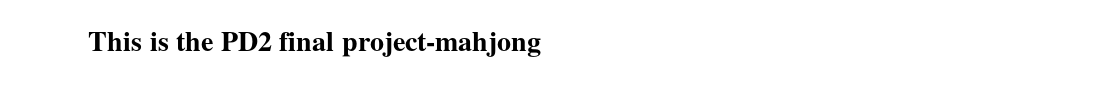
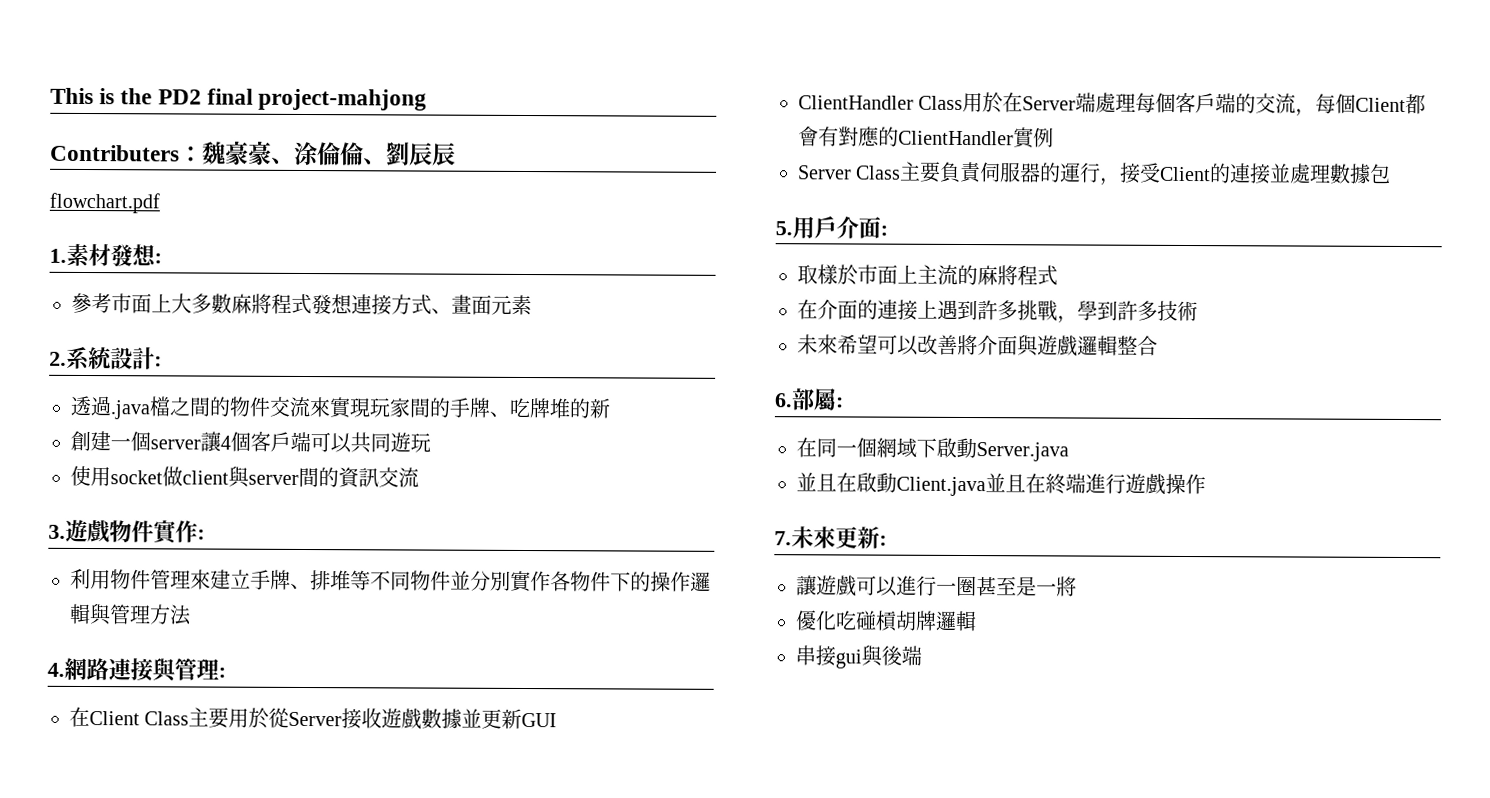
(541, 44) none -> [50,140,456,166] [49,192,160,214] [49,243,162,267] [71,292,532,316] [49,346,162,371] [70,395,611,420] [70,430,431,454] [70,465,419,489] [48,519,205,545] [70,568,711,593] [69,603,192,626] [47,657,226,683] [69,706,558,730] [798,92,1427,117] [798,126,1054,149] [797,161,1392,186] [775,215,888,239] [797,264,1058,286] [797,299,1198,324] [797,334,1158,357] [774,388,844,411] [796,437,1069,462] [796,472,1206,497] [774,526,887,549] [796,575,1077,597] [795,610,977,632] [795,644,922,669] // Contributers：魏豪豪、涂倫倫、劉辰辰 // flowchart.pdf // 1.素材發想: // 參考市面上大多數麻將程式發想連接方式、畫面元素 // 2.系統設計: // 透過.java檔之間的物件交流來實現玩家間的手牌、吃牌堆的新 // 創建一個server讓4個客戶端可以共同遊玩 // 使用socket做client與server間的資訊交流 // 3.遊戲物件實作: // 利用物件管理來建立手牌、排堆等不同物件並分別實作各物件下的操作邏輯與管理方法 // 4.網路連接與管理: // 在Client Class主要用於從Server接收遊戲數據並更新GUI // ClientHandler Class用於在Server端處理每個客戶端的交流，每個Client都會有對應的ClientHandler實例 // Server Class主要負責伺服器的運行，接受Client的連接並處理數據包 // 5.用戶介面: // 取樣於市面上主流的麻將程式 // 在介面的連接上遇到許多挑戰，學到許多技術 // 未來希望可以改善將介面與遊戲邏輯整合 // 6.部屬: // 在同一個網域下啟動Server.java // 並且在啟動Client.java並且在終端進行遊戲操作 // 7.未來更新: // 讓遊戲可以進行一圈甚至是一將 // 優化吃碰槓胡牌邏輯 // 串接gui與後端

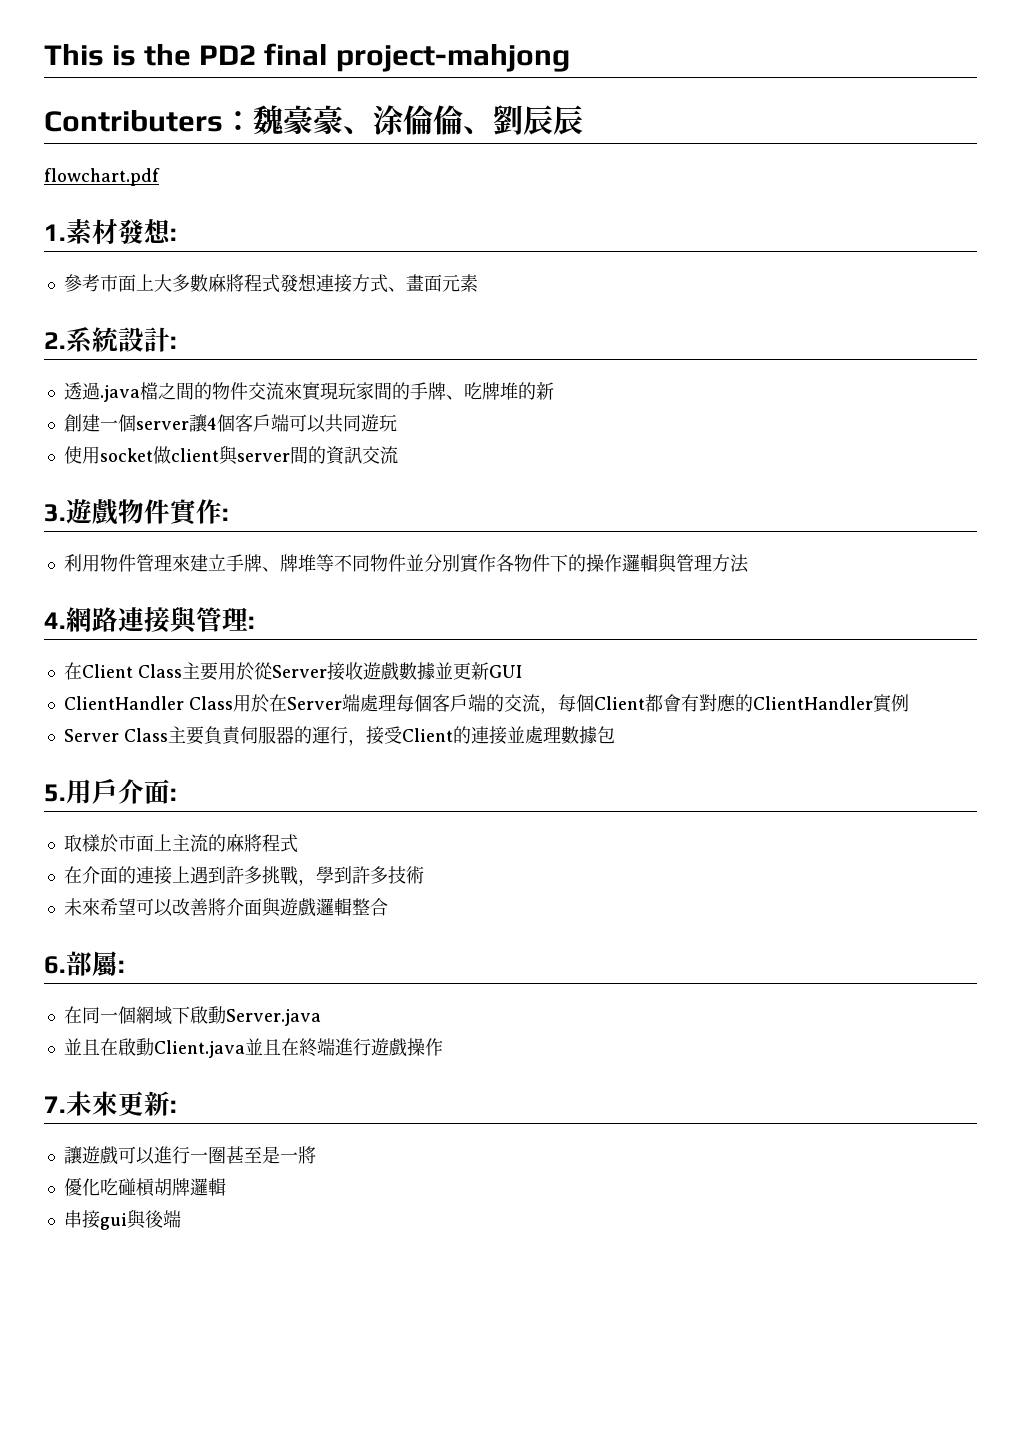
[310,570,331,591] 排 -> [279,554,298,572] 牌

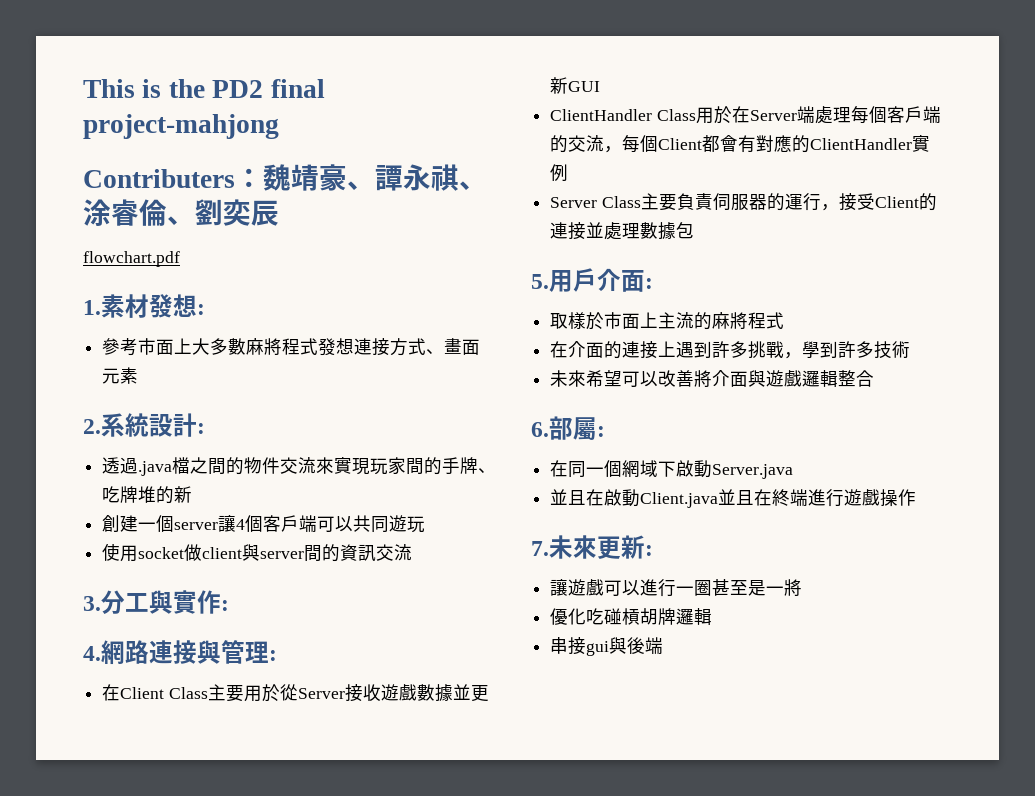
[283,105,553,135] 豪豪、涂倫倫、劉辰 -> [291,164,487,191] [83,199,251,226] 靖豪、譚永祺、涂睿倫、劉奕
[66,499,170,525] 遊戲物件 -> [101,590,173,614] 分工與
[63,553,749,573] // 利用物件管理來建立手牌、牌堆等不同物件並分別實作各物件下的操作邏輯與管理方法 -> (229, 605) none

